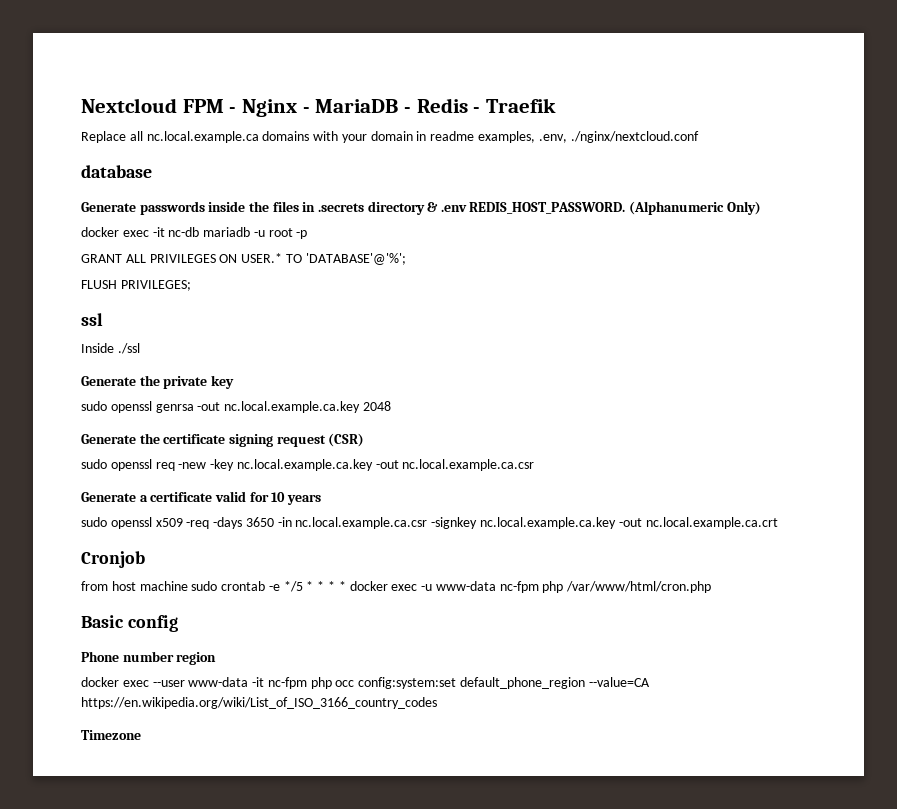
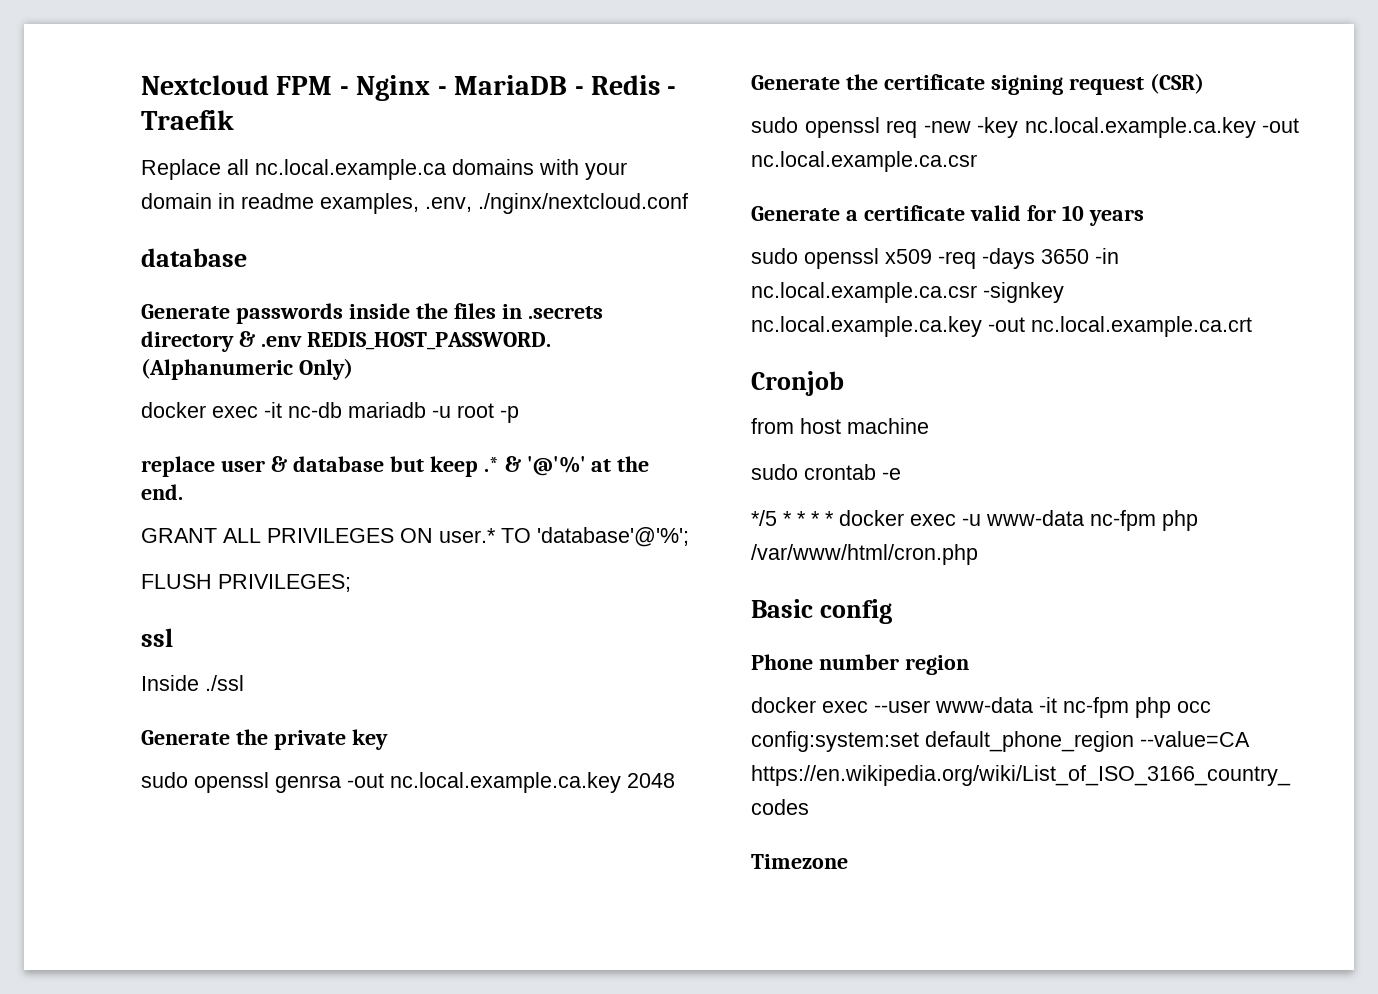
(308, 234) none -> [141,456,650,477] [141,484,183,500] // replace user & database but keep .* & '@'%' at the end.
[241,253,406,265] USER.* TO 'DATABASE'@'%'; -> [439,527,689,547] user.* TO 'database'@'%';
(188, 586) none -> (929, 426) //
(280, 587) none -> (901, 474) //

